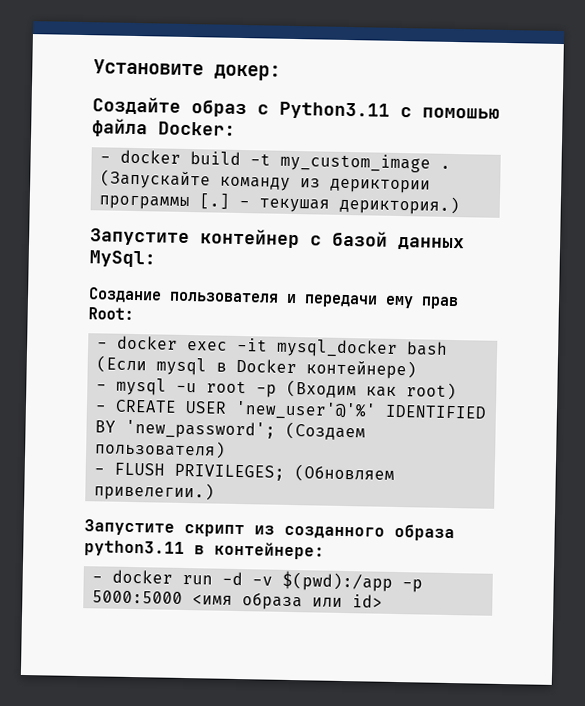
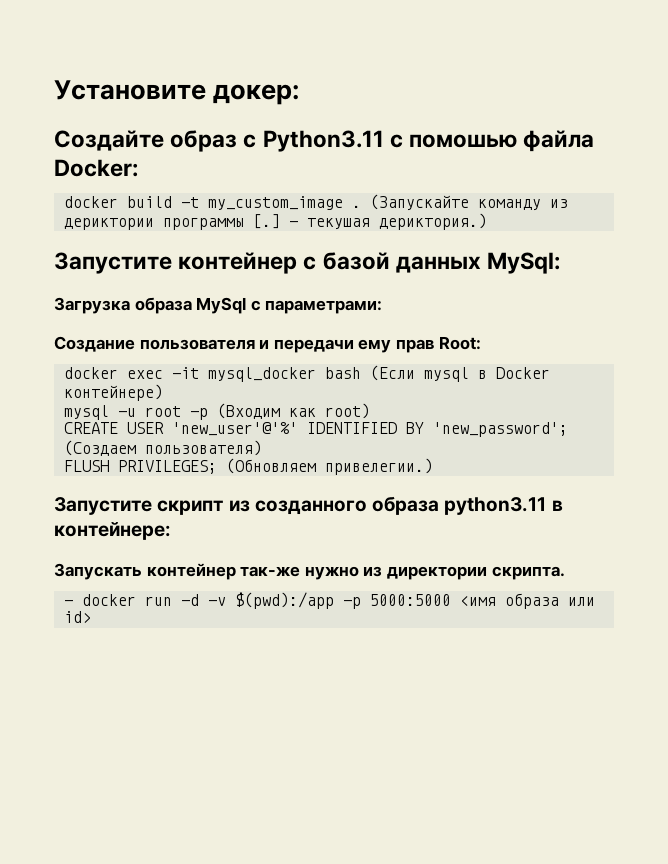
[100,156,111,163] - -> (138, 168) none
(156, 259) none -> [54,297,383,314] // Загрузка образа MySql с параметрами:
[97,342,108,349] - -> (481, 343) none
[96,384,107,391] - -> (164, 392) none
[95,405,106,412] - -> (371, 411) none
[94,468,105,475] - -> (263, 448) none
(325, 550) none -> [54,563,565,580] // Запускать контейнер так-же нужно из директории скрипта.

